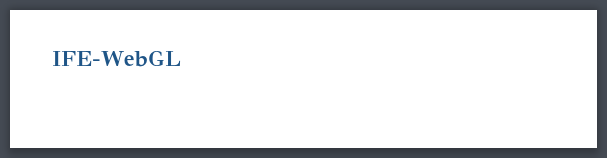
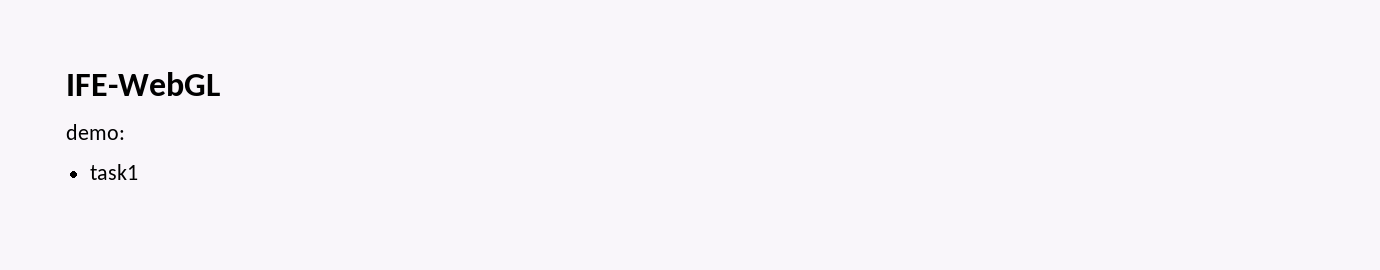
(181, 58) none -> [66,124,125,140] [89,164,138,180] // demo: // task1

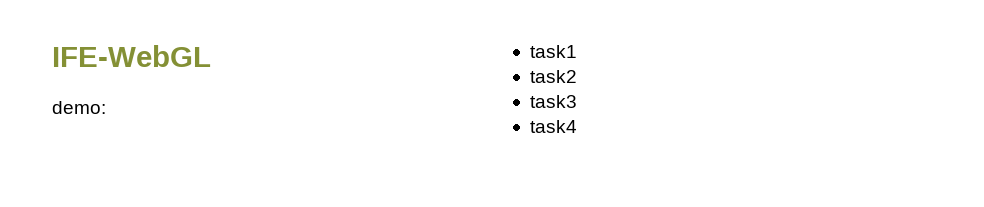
(138, 172) none -> [529,70,577,83] [529,95,577,108] [529,120,577,133] // task2 // task3 // task4

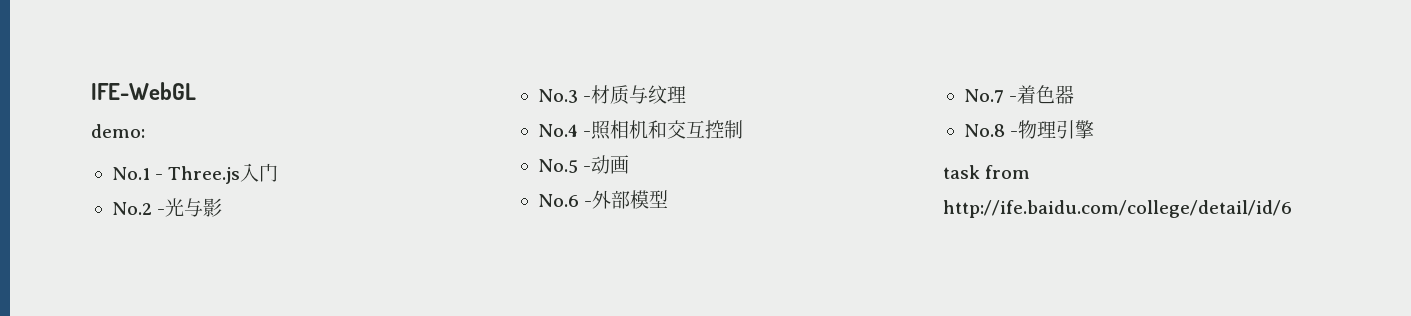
[529,45,577,58] [529,70,577,83] [529,95,577,108] [529,120,577,133] task1 // task2 // task3 // task4 -> [111,163,279,184] [111,198,223,217] [537,85,687,104] [537,120,744,140] [537,155,630,174] [537,190,669,209] [963,85,1075,104] [963,120,1095,139] [943,165,1031,179] [943,200,1292,218] No.1 - Three.js入门 // No.2 -光与影 // No.3 -材质与纹理 // No.4 -照相机和交互控制 // No.5 -动画 // No.6 -外部模型 // No.7 -着色器 // No.8 -物理引擎 // task from http://ife.baidu.com/college/detail/id/6

